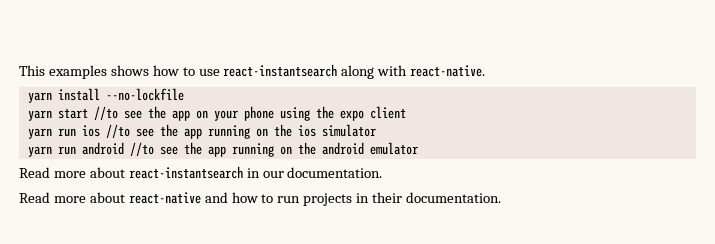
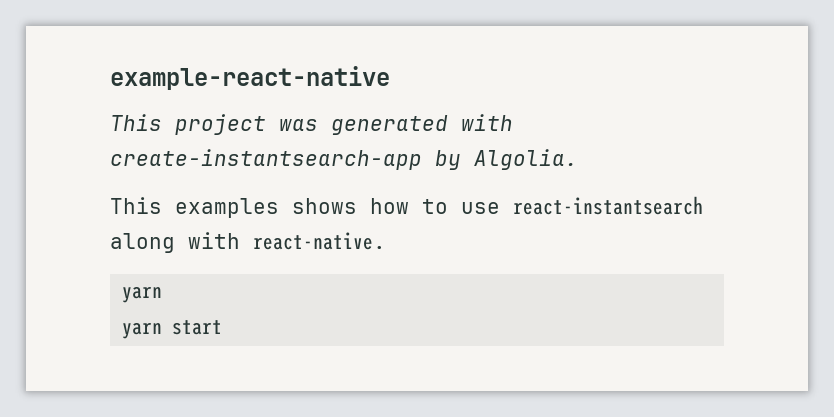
(19, 70) none -> [110,66,390,90] [110,114,513,135] [110,149,578,170] example-react-native // This project was generated with create-instantsearch-app by Algolia. //
[57,88,184,101] install --no-lockfile -> (163, 294) none
[93,106,406,121] [27,124,376,139] [27,142,418,157] [19,166,383,179] [19,192,502,206] //to see the app on your phone using the expo client // yarn run ios //to see the app running on the ios simulator // yarn run android //to see the app running on the android emulator // Read more about react-instantsearch in our documentation. // Read more about react-native and how to run projects in their documentation. -> (223, 327) none

